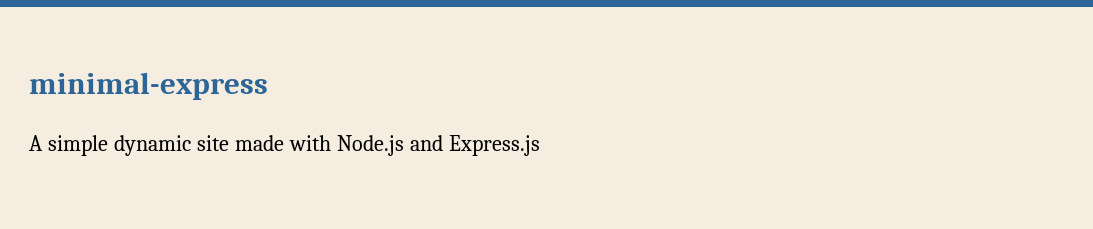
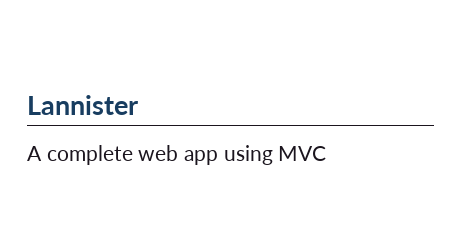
[29,72,268,100] minimal-express -> [27,95,138,115] Lannister
[47,135,540,156] simple dynamic site made with Node.js and Express.js -> [46,145,327,165] complete web app using MVC

